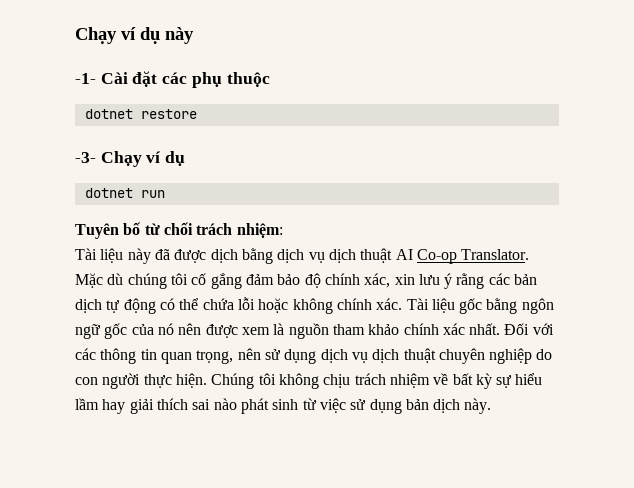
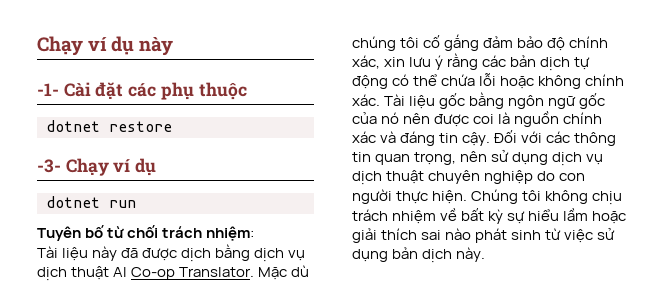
[241,327,270,335] xem -> [473,114,495,124] coi
[332,323,501,335] tham khảo chính xác nhất. -> [563,112,603,124] [352,131,491,146] chính xác và đáng tin cậy.
[102,399,126,414] hay -> [592,211,627,224] hoặc

